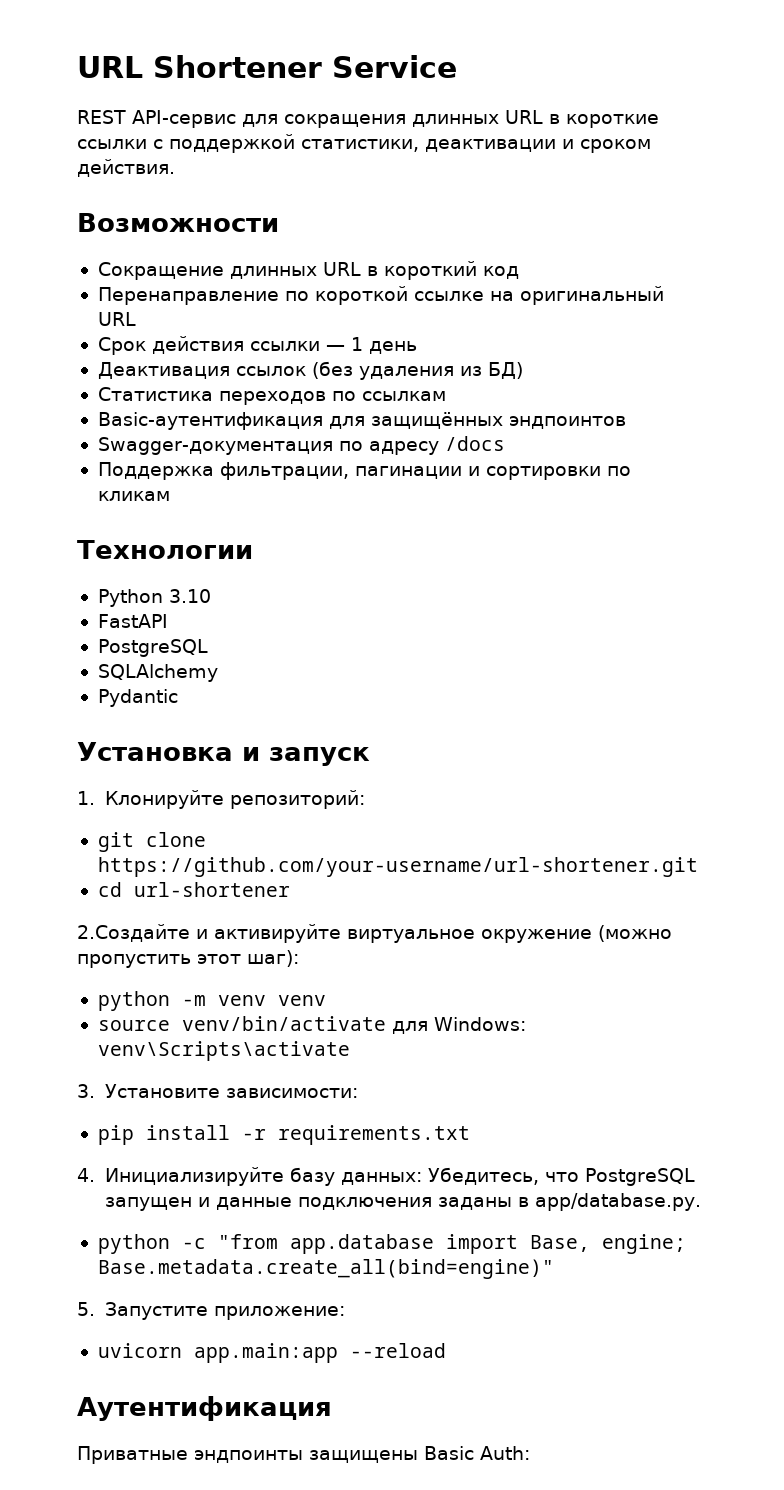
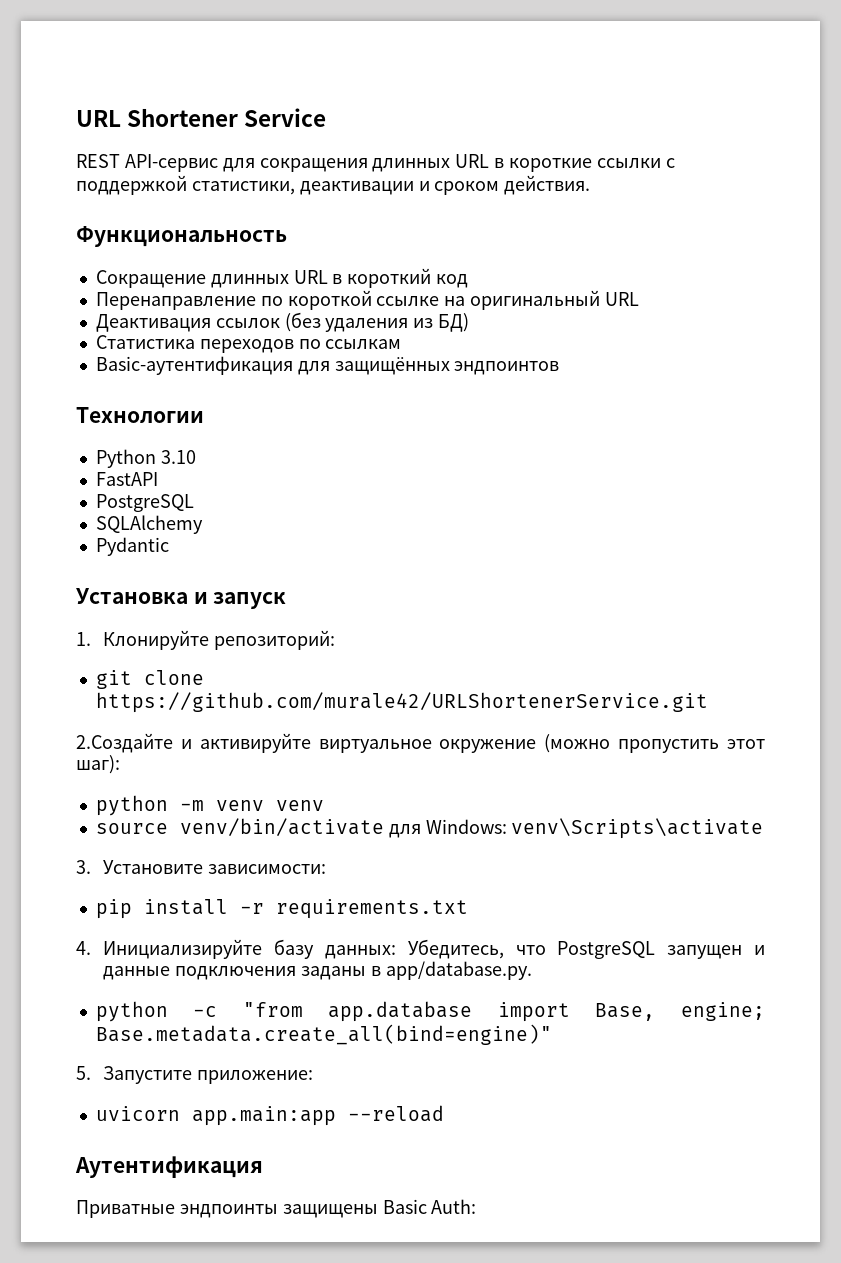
[77,213,279,232] Возможности -> [76,226,287,247] Функциональность
[97,336,417,355] // Срок действия ссылки — 1 день -> (639, 299) none
[97,436,505,455] [97,462,631,480] [97,491,170,501] // Swagger-документация по адресу /docs // Поддержка фильтрации, пагинации и сортировки по кликам -> (560, 368) none
[97,857,698,877] [97,882,290,897] https://github.com/your-username/url-shortener.git // cd url-shortener -> [95,692,708,713] https://github.com/murale42/URLShortenerService.git

